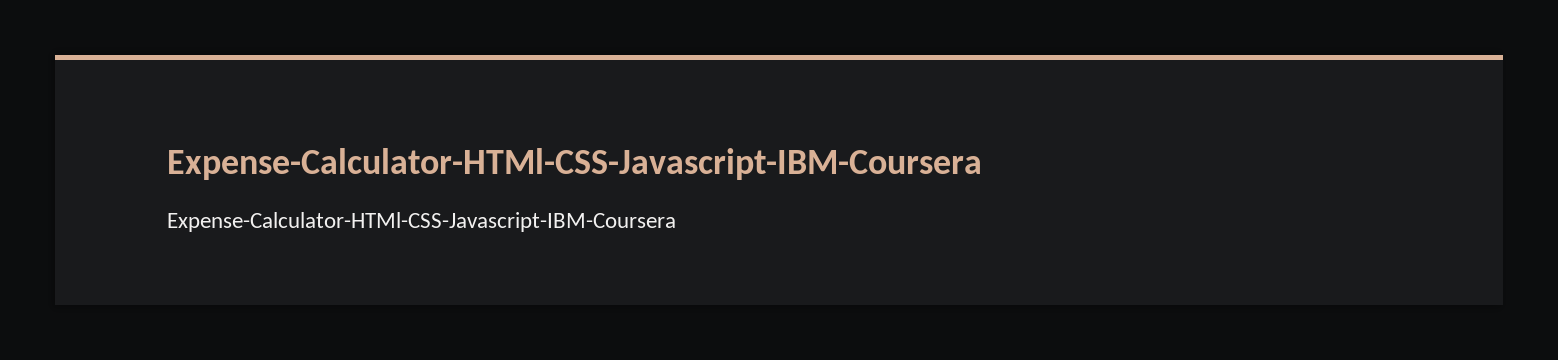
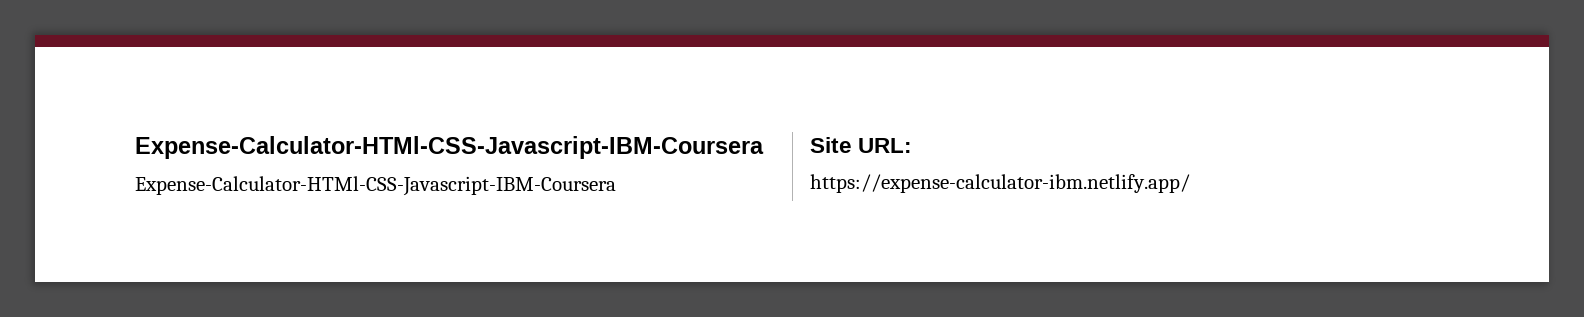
(676, 222) none -> [810,137,913,153] [810,174,1190,193] // Site URL: // https://expense-calculator-ibm.netlify.app/

